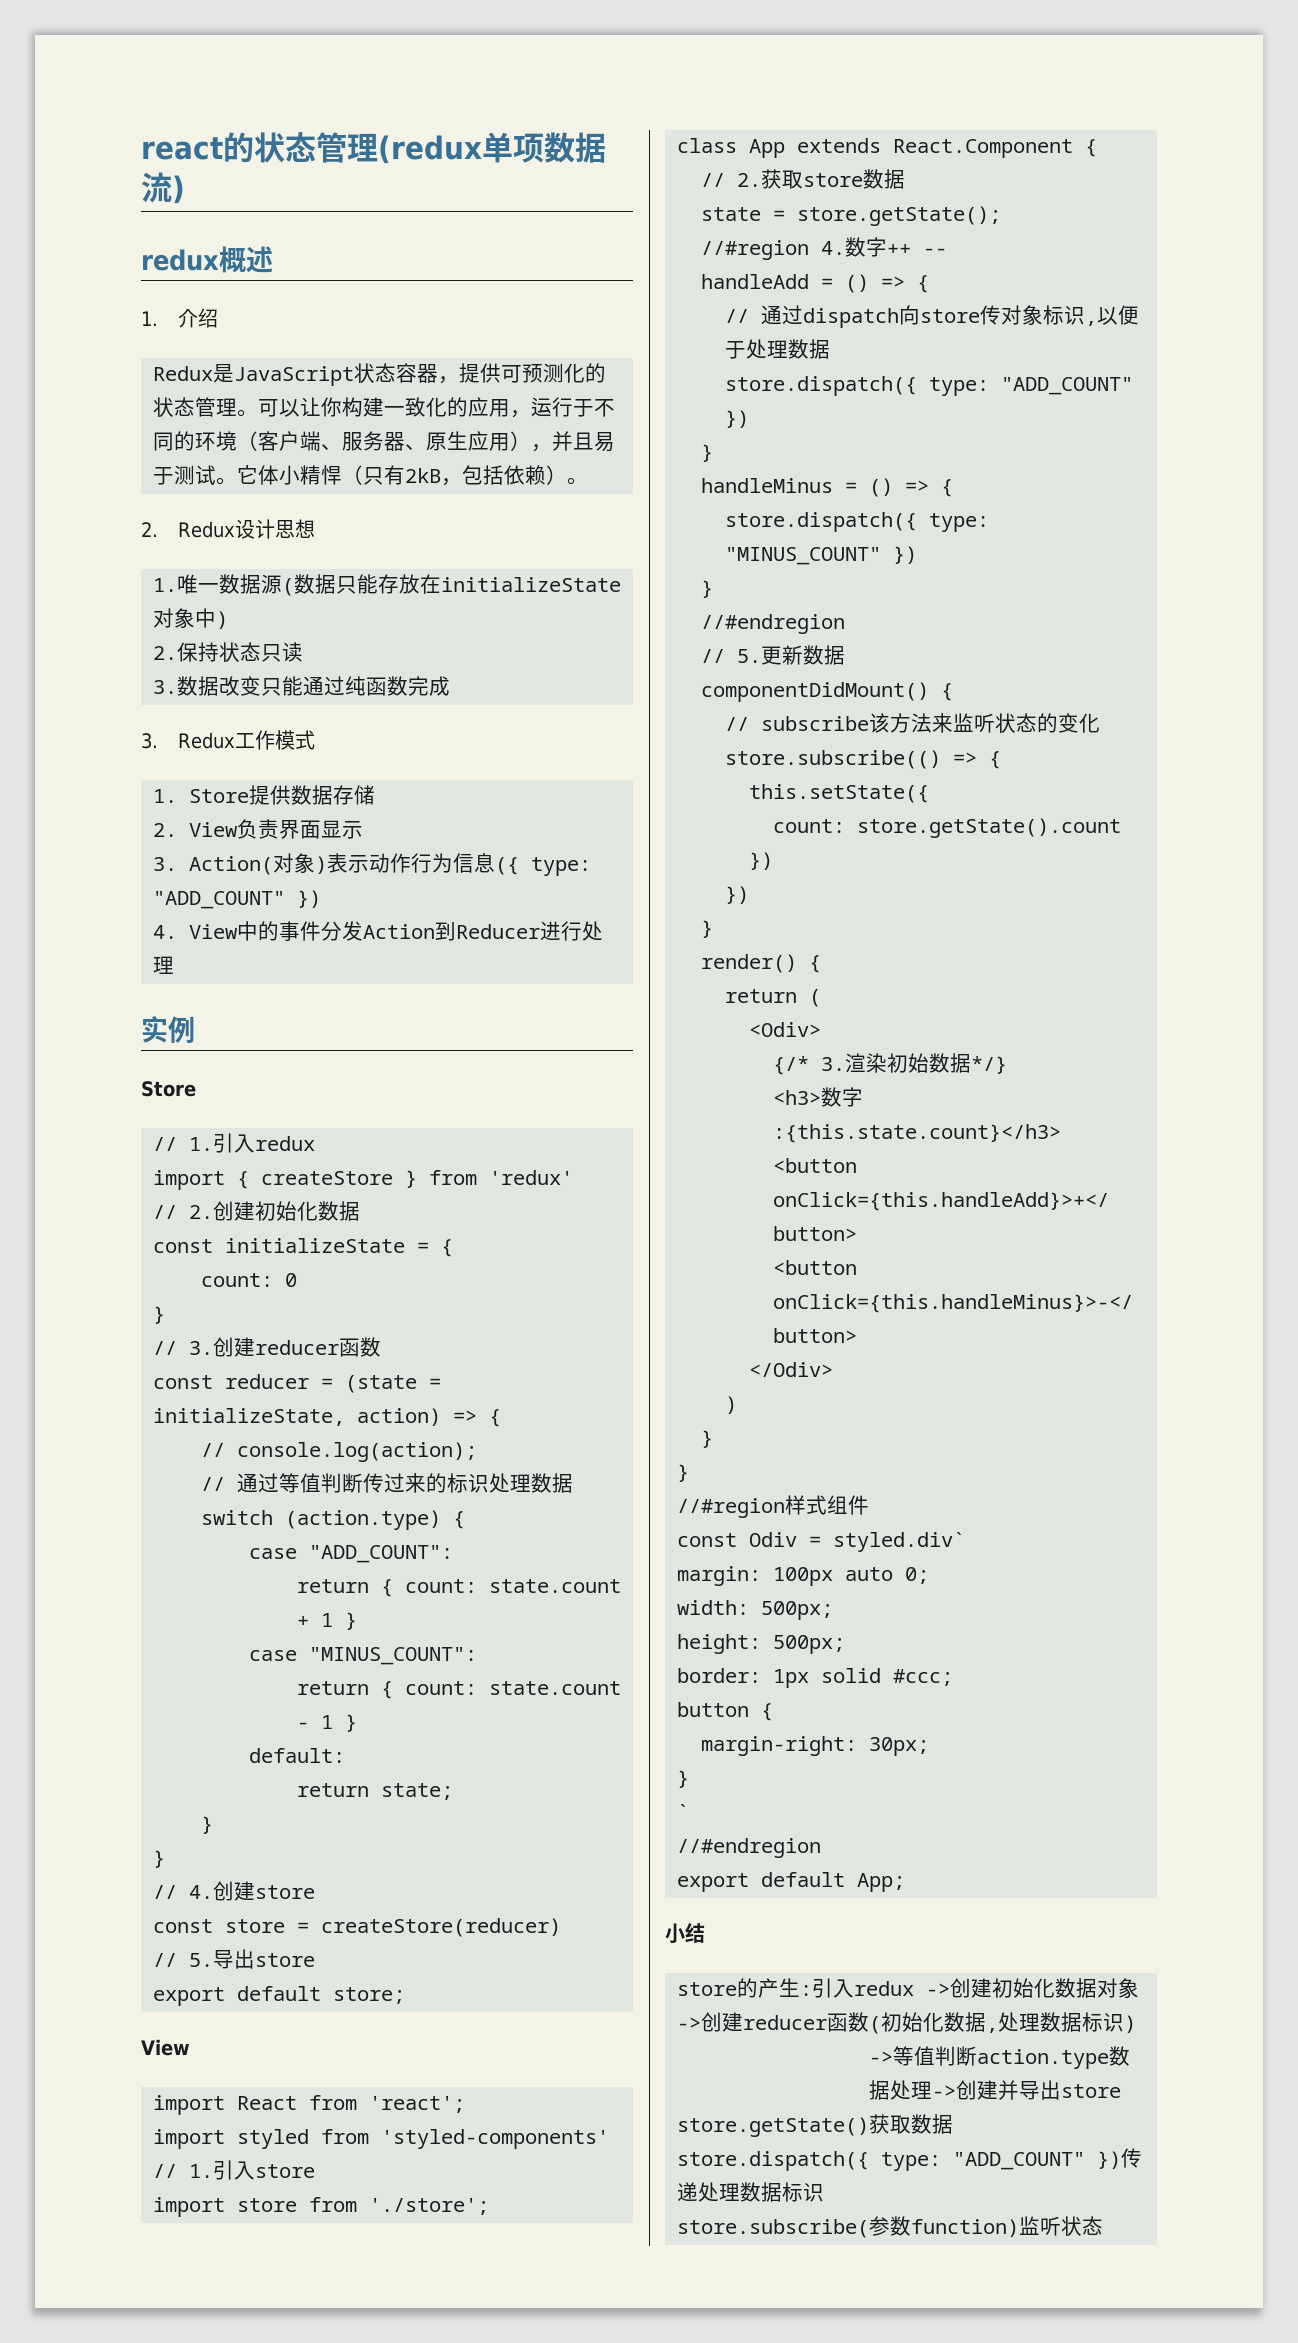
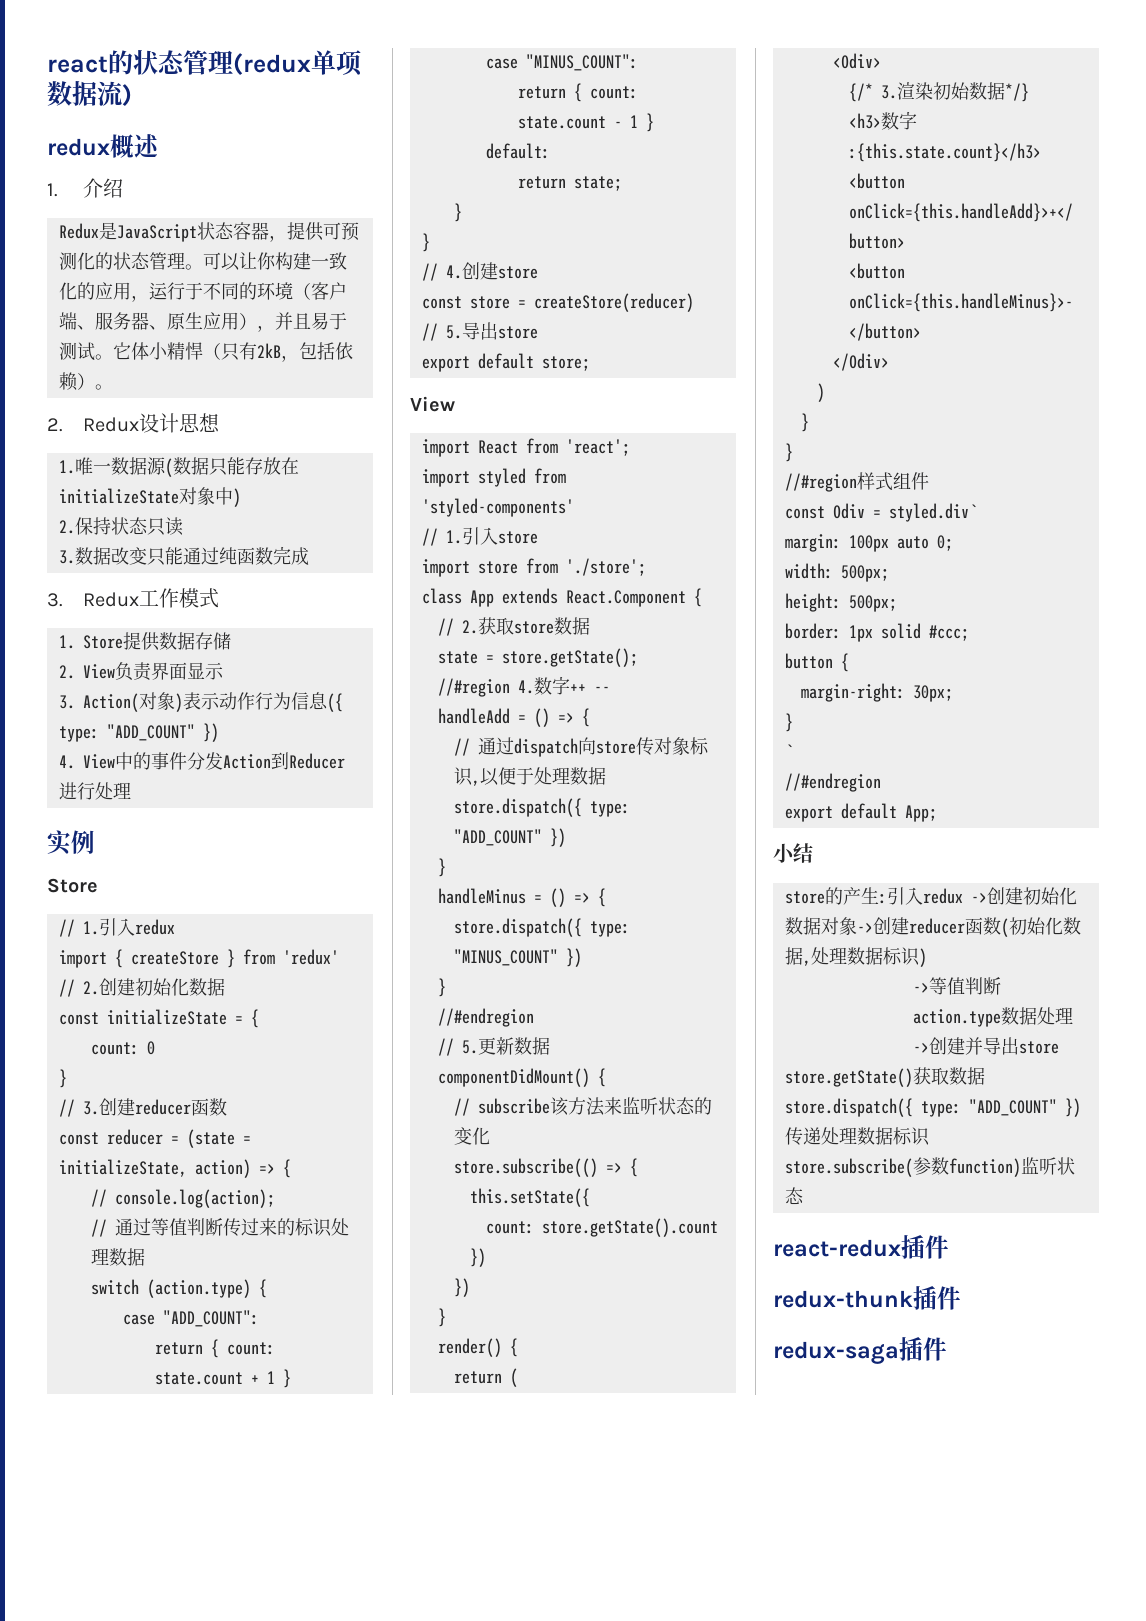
(1103, 2225) none -> [773,1235,949,1259] [773,1286,961,1310] [773,1337,947,1364] // react-redux插件 // redux-thunk插件 // redux-saga插件

